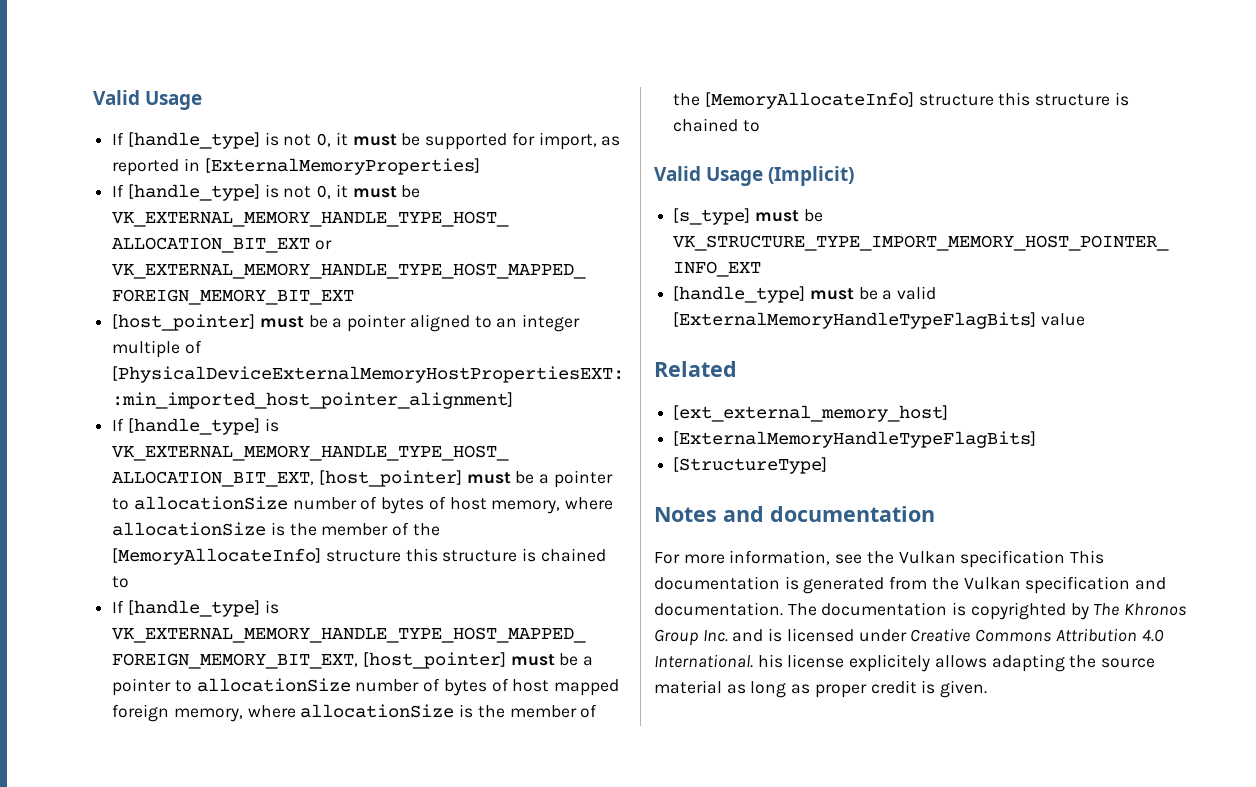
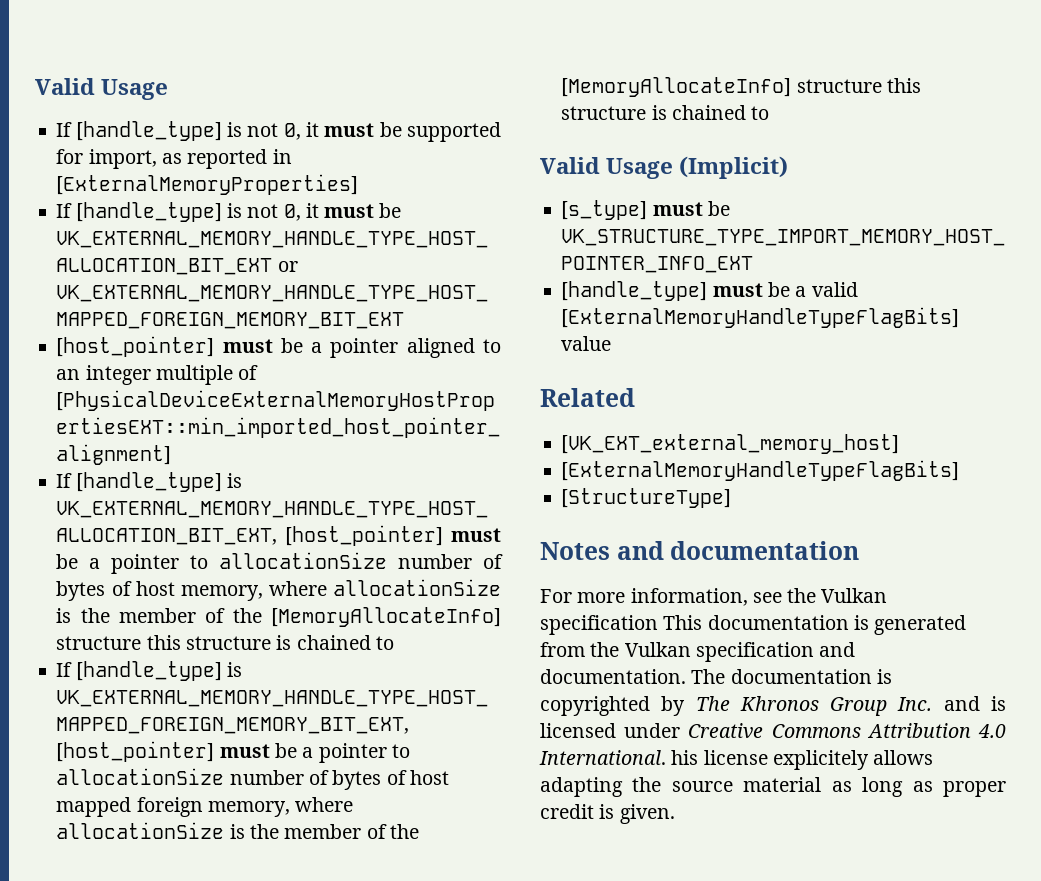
[673,405,949,422] [ext_external_memory_host] -> [561,434,900,454] [VK_EXT_external_memory_host]

